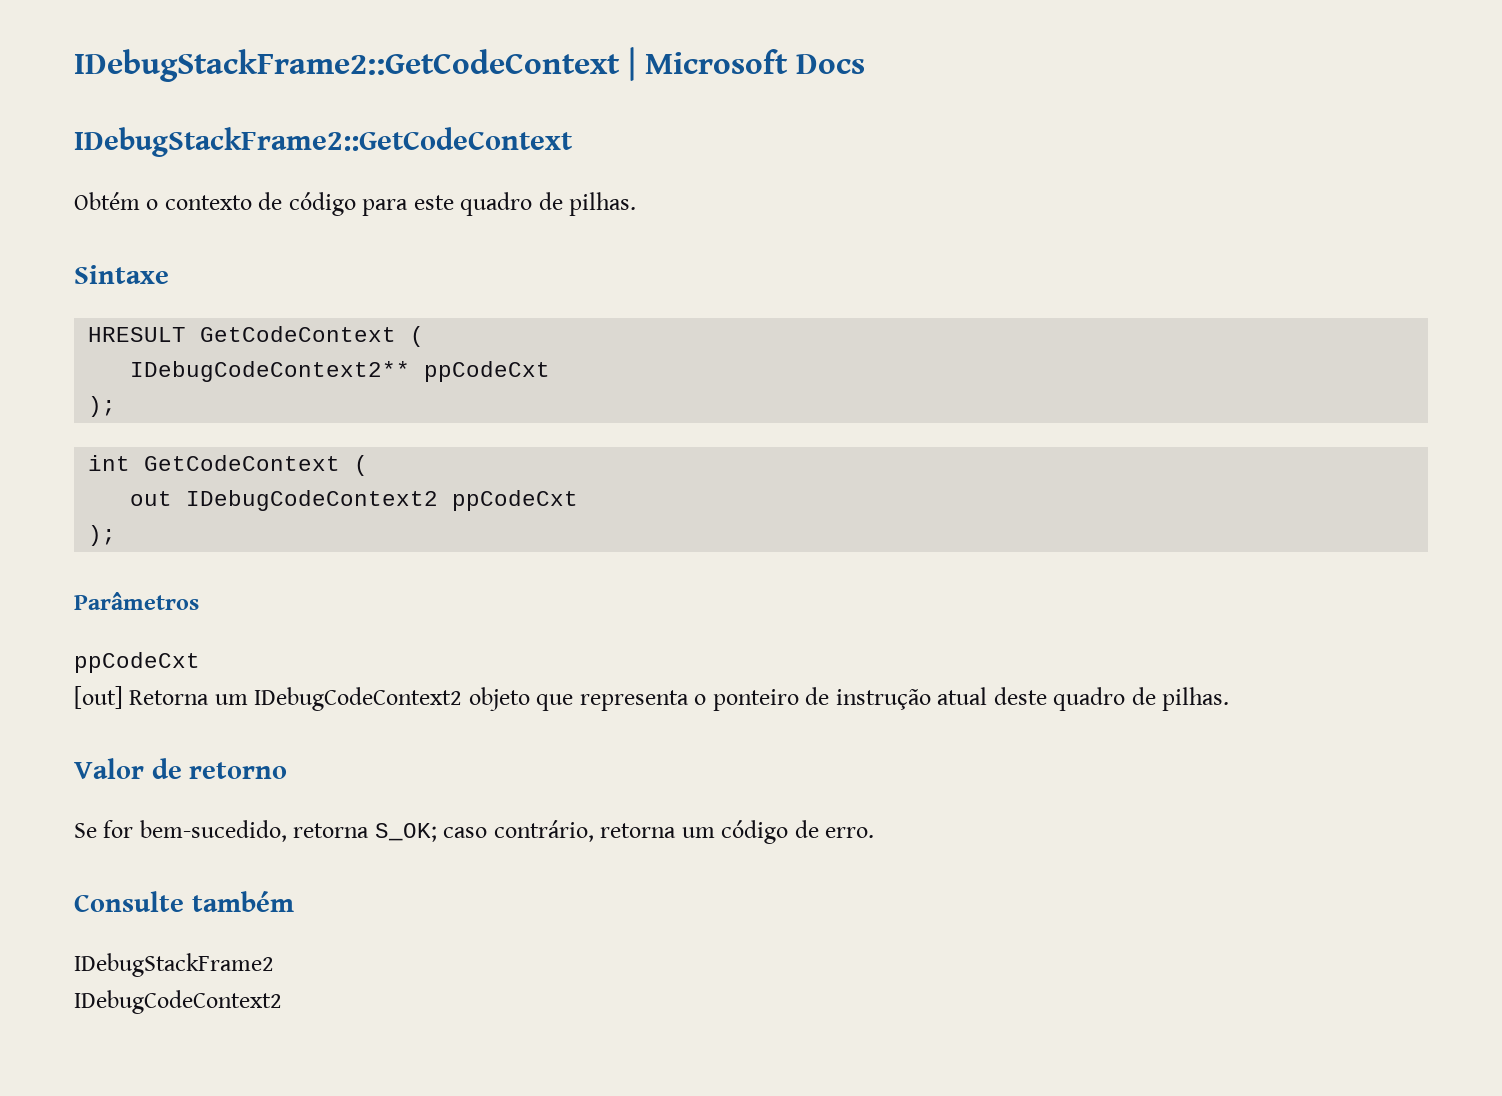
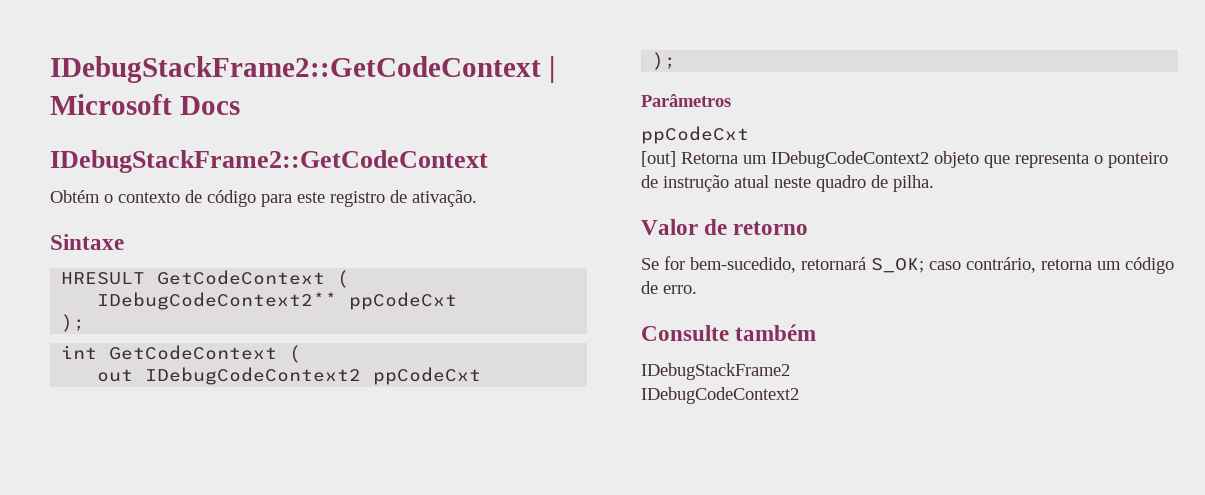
[460,192,637,216] quadro de pilhas. -> [330,190,477,207] registro de ativação.
[993,687,1230,711] deste quadro de pilhas. -> [774,175,934,192] neste quadro de pilha.
[293,823,370,838] retorna -> [801,257,866,270] retornará

